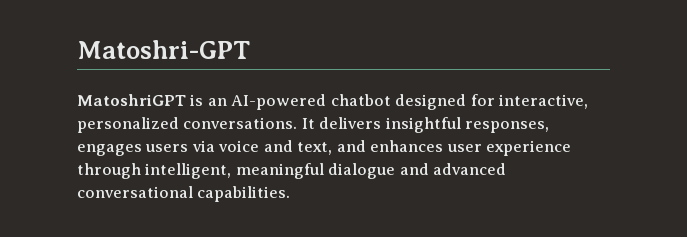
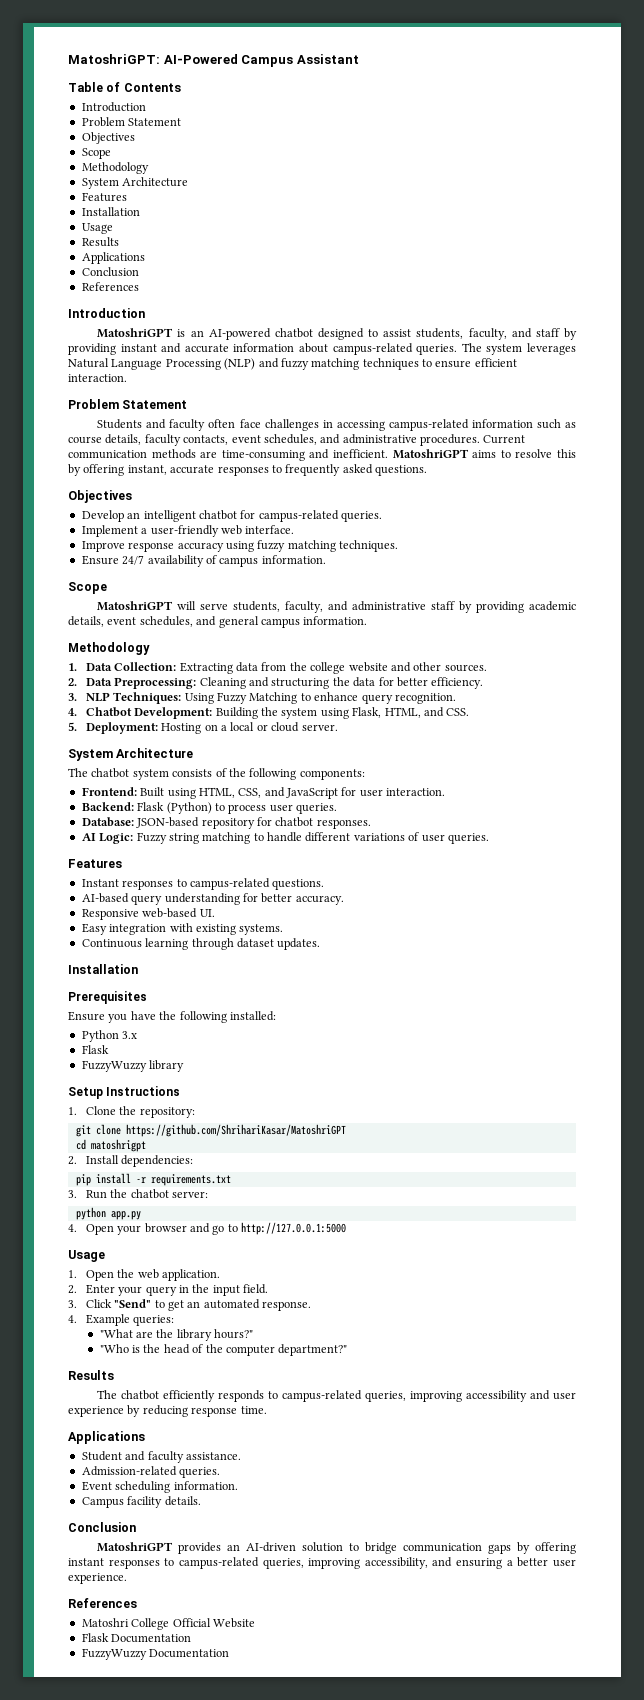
[77,40,250,59] Matoshri-GPT -> [68,54,359,67] [68,82,181,92] [81,102,146,112] [81,117,182,127] [81,132,135,144] [81,148,111,159] [81,162,149,174] [81,177,189,189] [81,192,127,202] [81,207,140,216] [81,223,113,234] [81,237,119,247] [81,252,145,264] [81,267,139,277] [81,282,139,291] [68,308,145,318] MatoshriGPT: AI-Powered Campus Assistant // Table of Contents // Introduction // Problem Statement // Objectives // Scope // Methodology // System Architecture // Features // Installation // Usage // Results // Applications // Conclusion // References // Introduction
[470,94,589,109] [77,117,550,133] [77,140,572,156] [77,163,507,179] [77,186,291,202] for interactive, personalized conversations. It delivers insightful responses, engages users via voice and text, and enhances user experience through intelligent, meaningful dialogue and advanced conversational capabilities. -> [368,328,577,340] [68,343,577,355] [68,358,517,370] [68,374,127,382] [68,399,188,409] [97,419,576,431] [68,434,526,446] [68,449,577,461] [68,464,427,476] [68,490,132,503] [81,510,382,522] [81,525,295,537] [81,540,398,552] [81,555,326,567] [68,582,107,594] [97,601,576,613] [68,616,368,628] [68,642,150,655] [68,662,487,674] [68,677,484,689] [68,692,456,704] [68,707,470,719] [68,722,338,734] [68,748,194,761] [68,768,365,780] [81,787,446,799] [81,802,337,814] [81,817,371,829] [81,832,489,844] [68,859,122,868] [81,878,325,890] [81,893,344,905] [81,908,215,920] [81,923,284,935] [81,938,321,950] [68,964,138,974] [68,991,147,1004] [68,1011,276,1023] [81,1030,138,1042] [81,1045,109,1054] [81,1060,185,1072] [68,1086,181,1099] [68,1106,195,1118] [75,1124,346,1137] [75,1139,146,1152] [68,1155,194,1167] [75,1173,231,1186] [68,1189,209,1199] [75,1207,141,1220] [68,1222,347,1235] [68,1250,105,1262] [68,1269,221,1281] [68,1284,269,1296] [68,1299,312,1311] [68,1314,175,1326] [99,1329,254,1341] [99,1344,348,1356] [68,1370,114,1380] [97,1390,576,1402] [68,1405,267,1417] [68,1431,145,1444] [81,1451,241,1463] [81,1466,221,1478] [81,1481,238,1493] [81,1496,201,1508] [68,1522,136,1532] [97,1542,577,1554] [68,1557,576,1569] [68,1573,127,1584] [68,1598,137,1608] [81,1618,255,1630] [81,1633,192,1643] [81,1648,230,1660] to assist students, faculty, and staff by providing instant and accurate information about campus-related queries. The system leverages Natural Language Processing (NLP) and fuzzy matching techniques to ensure efficient interaction. // Problem Statement // Students and faculty often face challenges in accessing campus-related information such as course details, faculty contacts, event schedules, and administrative procedures. Current communication methods are time-consuming and inefficient. MatoshriGPT aims to resolve this by offering instant, accurate responses to frequently asked questions. // Objectives // Develop an intelligent chatbot for campus-related queries. // Implement a user-friendly web interface. // Improve response accuracy using fuzzy matching techniques. // Ensure 24/7 availability of campus information. // Scope // MatoshriGPT will serve students, faculty, and administrative staff by providing academic details, event schedules, and general campus information. // Methodology // 1. Data Collection: Extracting data from the college website and other sources. // 2. Data Preprocessing: Cleaning and structuring the data for better efficiency. // 3. NLP Techniques: Using Fuzzy Matching to enhance query recognition. // 4. Chatbot Development: Building the system using Flask, HTML, and CSS. // 5. Deployment: Hosting on a local or cloud server. // System Architecture // The chatbot system consists of the following components: // Frontend: Built using HTML, CSS, and JavaScript for user interaction. // Backend: Flask (Python) to process user queries. // Database: JSON-based repository for chatbot responses. // AI Logic: Fuzzy string matching to handle different variations of user queries. // Features // Instant responses to campus-related questions. // AI-based query understanding for better accuracy. // Responsive web-based UI. // Easy integration with existing systems. // Continuous learning through dataset updates. // Installation // Prerequisites // Ensure you have the following installed: // Python 3.x // Flask // FuzzyWuzzy library // Setup Instructions // 1. Clone the repository: // git clone https://github.com/ShrihariKasar/MatoshriGPT // cd matoshrigpt // 2. Install dependencies: // pip install -r requirements.txt // 3. Run the chatbot server: // python app.py // 4. Open your browser and go to http://127.0.0.1:5000 // Usage // 1. Open the web application. // 2. Enter your query in the input field. // 3. Click "Send" to get an automated response. // 4. Example queries: // "What are the library hours?" // "Who is the head of the computer department?" // Results // The chatbot efficiently responds to campus-related queries, improving accessibility and user experience by reducing response time. // Applications // Student and faculty assistance. // Admission-related queries. // Event scheduling information. // Campus facility details. // Conclusion // MatoshriGPT provides an AI-driven solution to bridge communication gaps by offering instant responses to campus-related queries, improving accessibility, and ensuring a better user experience. // References // Matoshri College Official Website // Flask Documentation // FuzzyWuzzy Documentation

